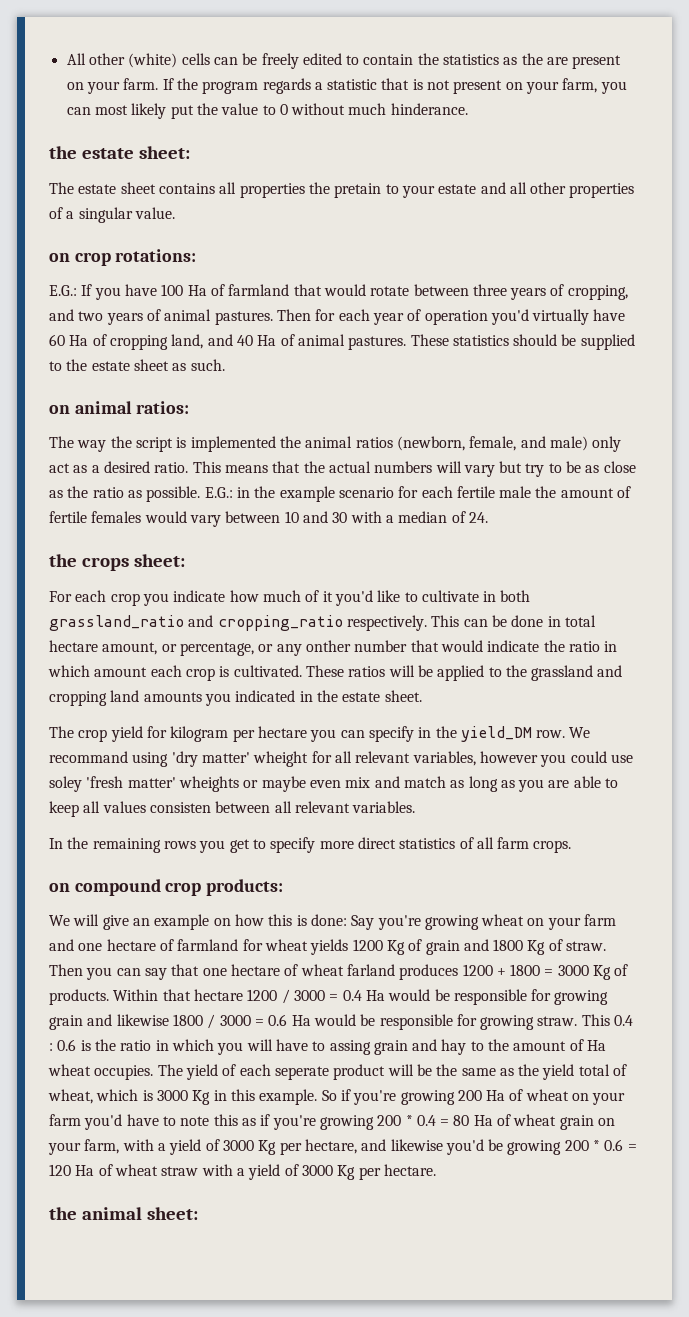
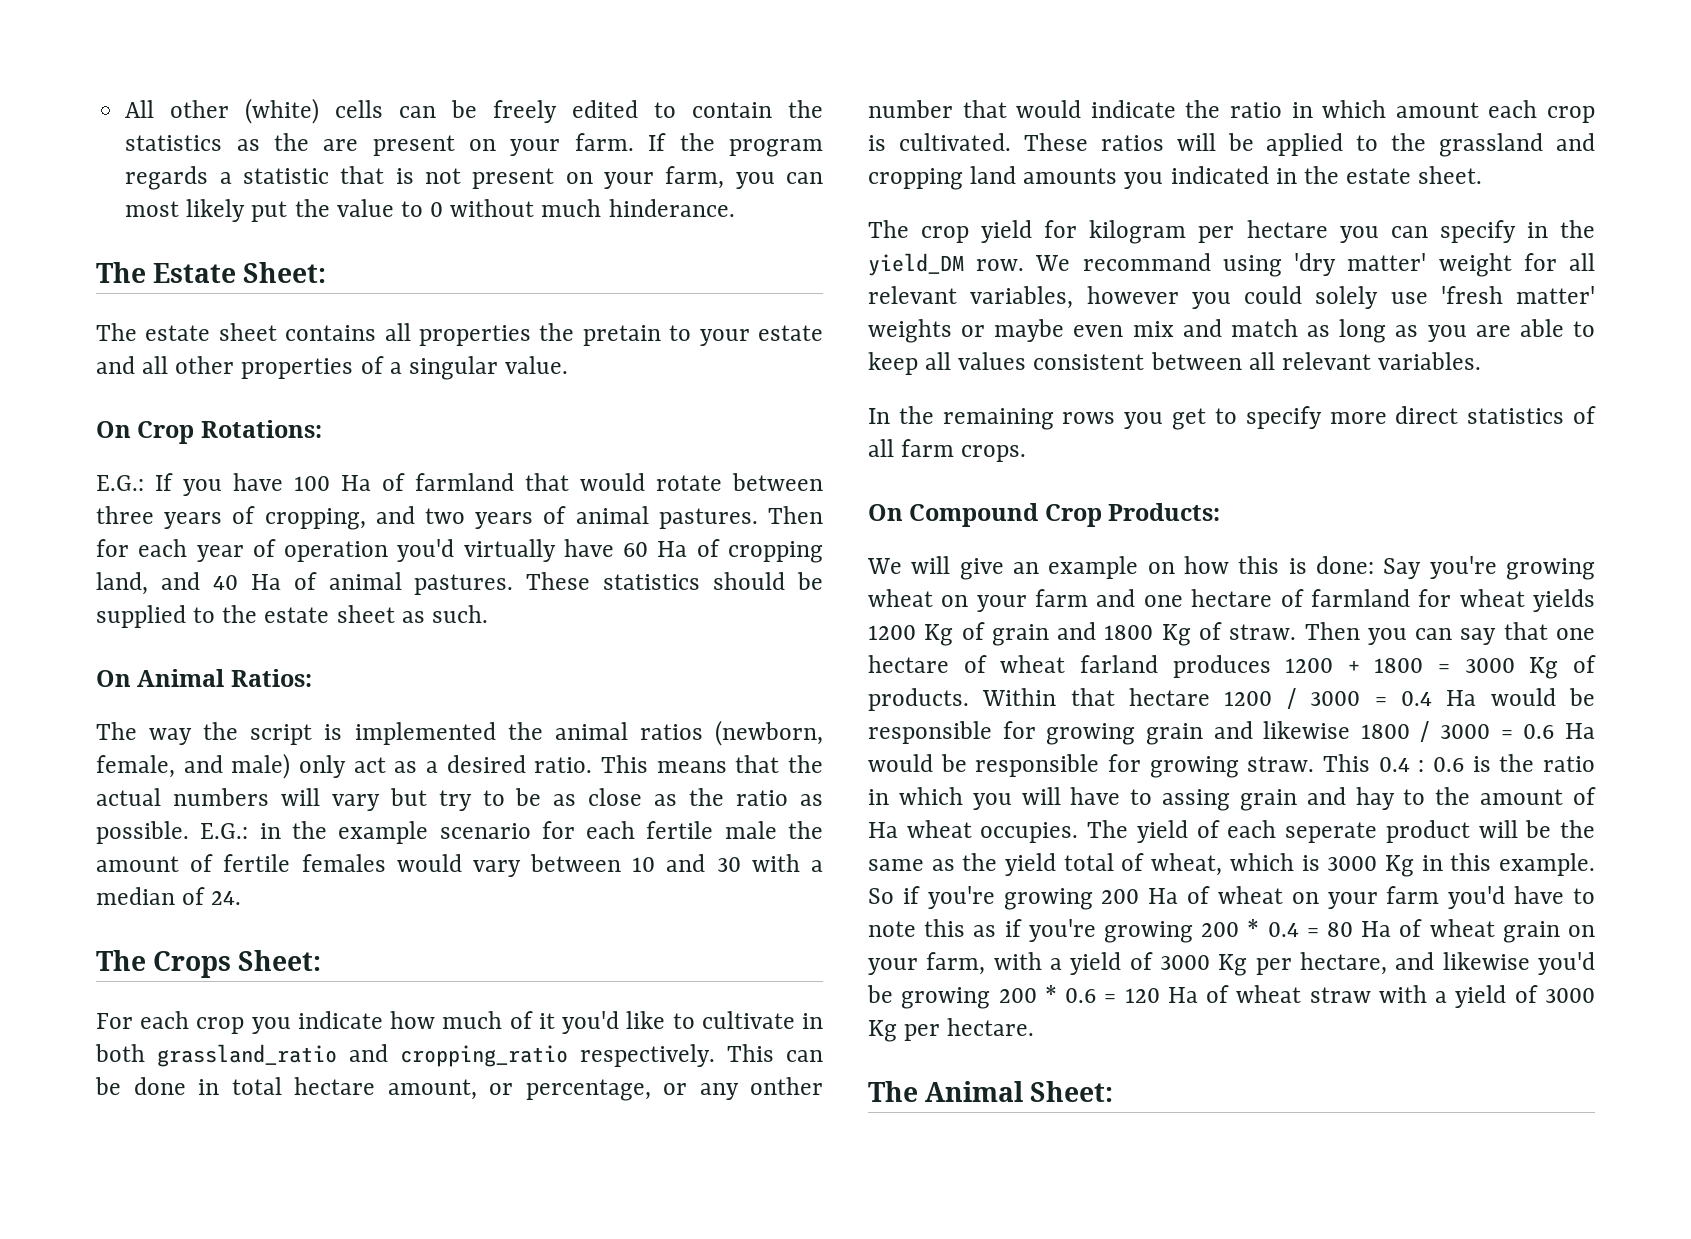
[49,146,190,159] the estate sheet: -> [96,262,327,283] The Estate Sheet:
[49,249,197,266] on crop rotations: -> [96,420,322,444] On Crop Rotations:
[49,401,190,414] on animal ratios: -> [96,669,312,687] On Animal Ratios:
[49,554,185,571] the crops sheet: -> [96,950,322,978] The Crops Sheet:
[253,751,309,767] wheight -> [1438,253,1512,277] weight
[610,754,633,763] [49,776,82,792] use soley -> [1315,286,1428,309] solely use
[178,776,239,792] wheights -> [868,319,952,343] weights
[149,802,211,813] consisten -> [1033,354,1145,370] consistent
[49,879,284,896] on compound crop products: -> [868,503,1221,527] On Compound Crop Products:
[49,1207,198,1220] the animal sheet: -> [868,1081,1114,1102] The Animal Sheet:

